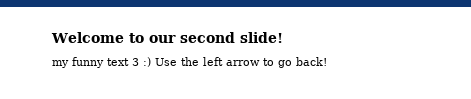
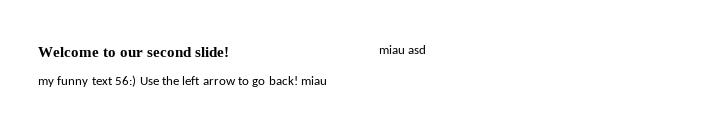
[132,57,151,67] 3 :) -> [115,75,137,87] 56:)
(327, 61) none -> [301,76,328,85] [379,45,427,54] miau miau asd

